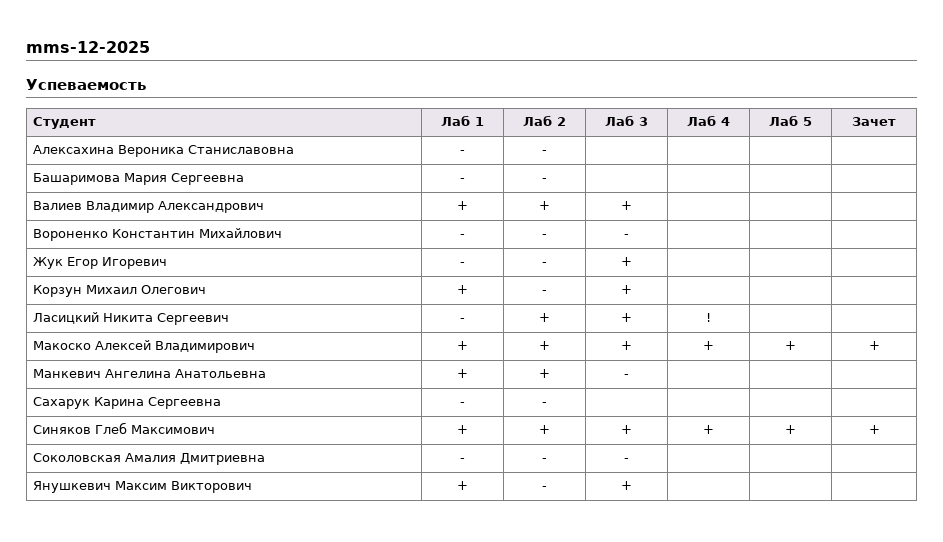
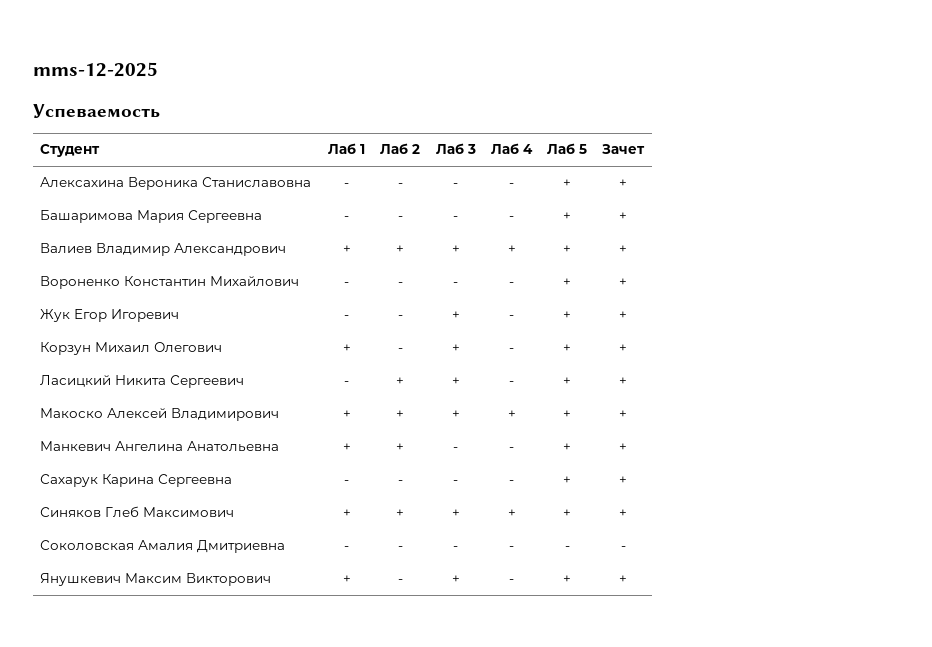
(547, 152) | | | -> [453,183,458,187] [509,183,514,187] [563,179,571,187] [619,179,627,187] - | - | + | +
(547, 180) | | | -> [453,216,458,220] [509,216,514,220] [563,212,571,220] [619,212,627,220] - | - | + | +
(632, 205) | | -> [507,245,516,253] [563,245,571,253] [619,245,627,253] + | + | +
(629, 236) | | -> [509,282,514,286] [563,278,571,286] [619,278,627,286] - | + | +
(632, 261) | | -> [509,315,514,319] [563,311,571,319] [619,311,627,319] - | + | +
(632, 289) | | -> [509,348,514,352] [563,344,571,352] [619,344,627,352] - | + | +
[706,313,711,322] ! | | -> [509,381,514,385] [563,377,571,385] [619,377,627,385] - | + | +
(629, 376) | | -> [509,447,514,451] [563,443,571,451] [619,443,627,451] - | + | +
(547, 404) | | | -> [453,480,458,484] [509,480,514,484] [563,476,571,484] [619,476,627,484] - | - | + | +
(629, 460) | | -> [509,546,514,550] [564,546,570,550] [620,546,626,550] - | - | -
(632, 485) | | -> [509,579,514,583] [563,575,571,583] [619,575,627,583] - | + | +

